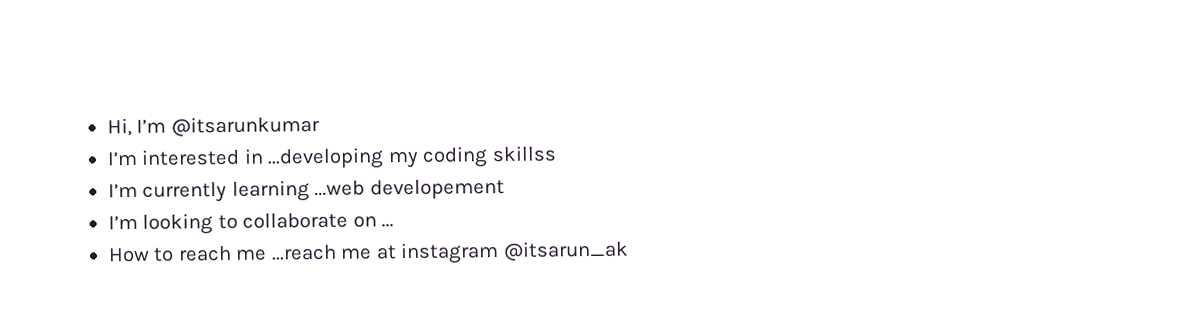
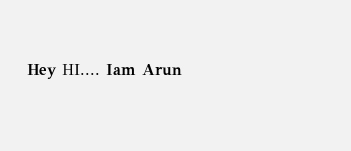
[106,115,320,137] [106,145,557,170] [107,178,505,203] [107,212,395,235] [107,240,629,265] Hi, I’m @itsarunkumar // I’m interested in ...developing my coding skillss // I’m currently learning ...web developement // I’m looking to collaborate on ... // How to reach me ...reach me at instagram @itsarun_ak -> [27,64,182,79] Hey HI.... Iam Arun

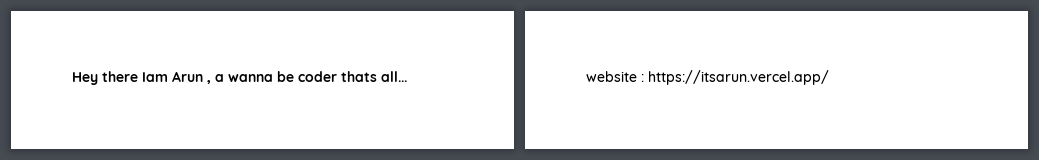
[62,64,100,75] HI.... -> [102,71,138,82] there
(182, 70) none -> [207,71,407,84] [586,70,829,85] , a wanna be coder thats all... // website : https://itsarun.vercel.app/

